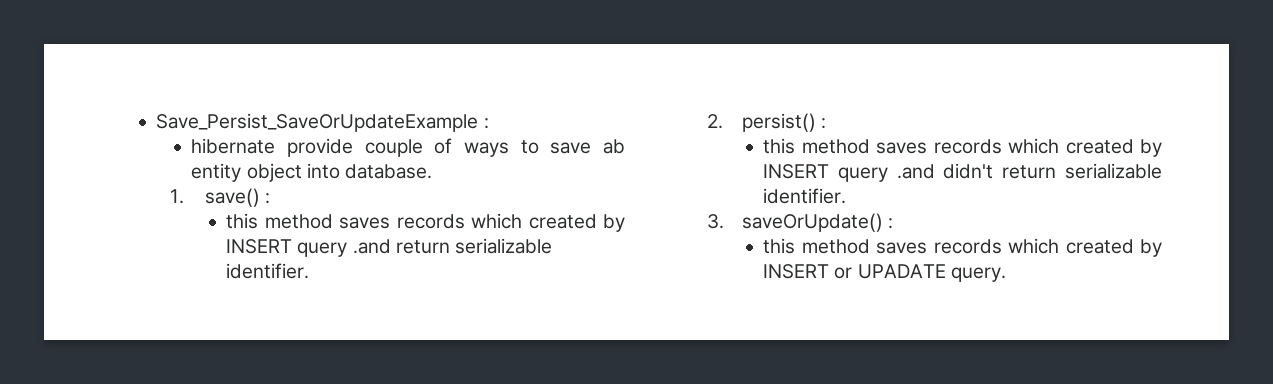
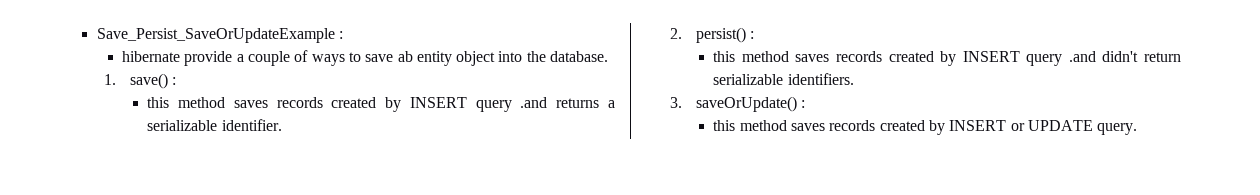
(353, 147) none -> [236,54,244,62] a
(340, 171) none -> [526,51,546,62] the
[471,213,625,232] [226,239,450,257] which created by INSERT query .and return -> [331,97,615,112] created by INSERT query .and returns a
[1008,138,1060,154] which -> (882, 56) none
[763,188,847,204] identifier. -> [787,73,854,85] identifiers.
[1008,238,1060,254] which -> (876, 125) none
[857,264,946,279] UPADATE -> [1027,120,1093,131] UPDATE

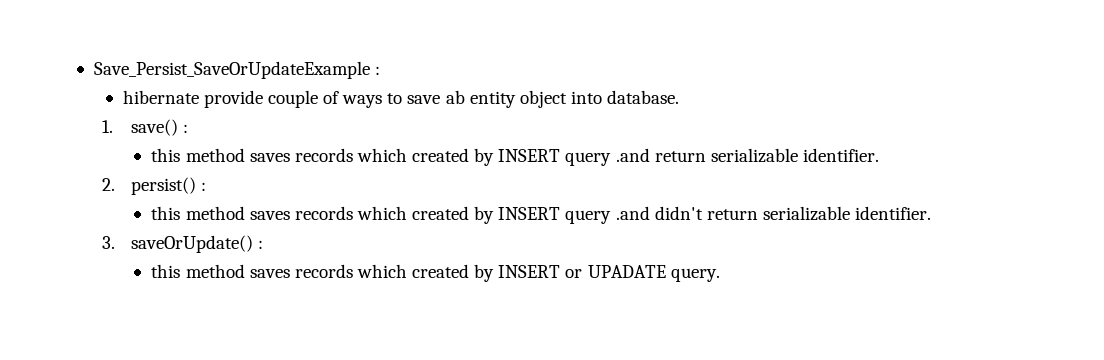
[236,54,244,62] a -> (263, 99) none
[526,51,546,62] the -> (602, 97) none
[331,97,615,112] created by INSERT query .and returns a -> [356,148,706,166] which created by INSERT query .and return
(882, 56) none -> [356,206,407,220] which
[787,73,854,85] identifiers. -> [855,206,932,220] identifier.
(876, 125) none -> [356,264,407,278] which
[1027,120,1093,131] UPDATE -> [587,265,666,278] UPADATE

